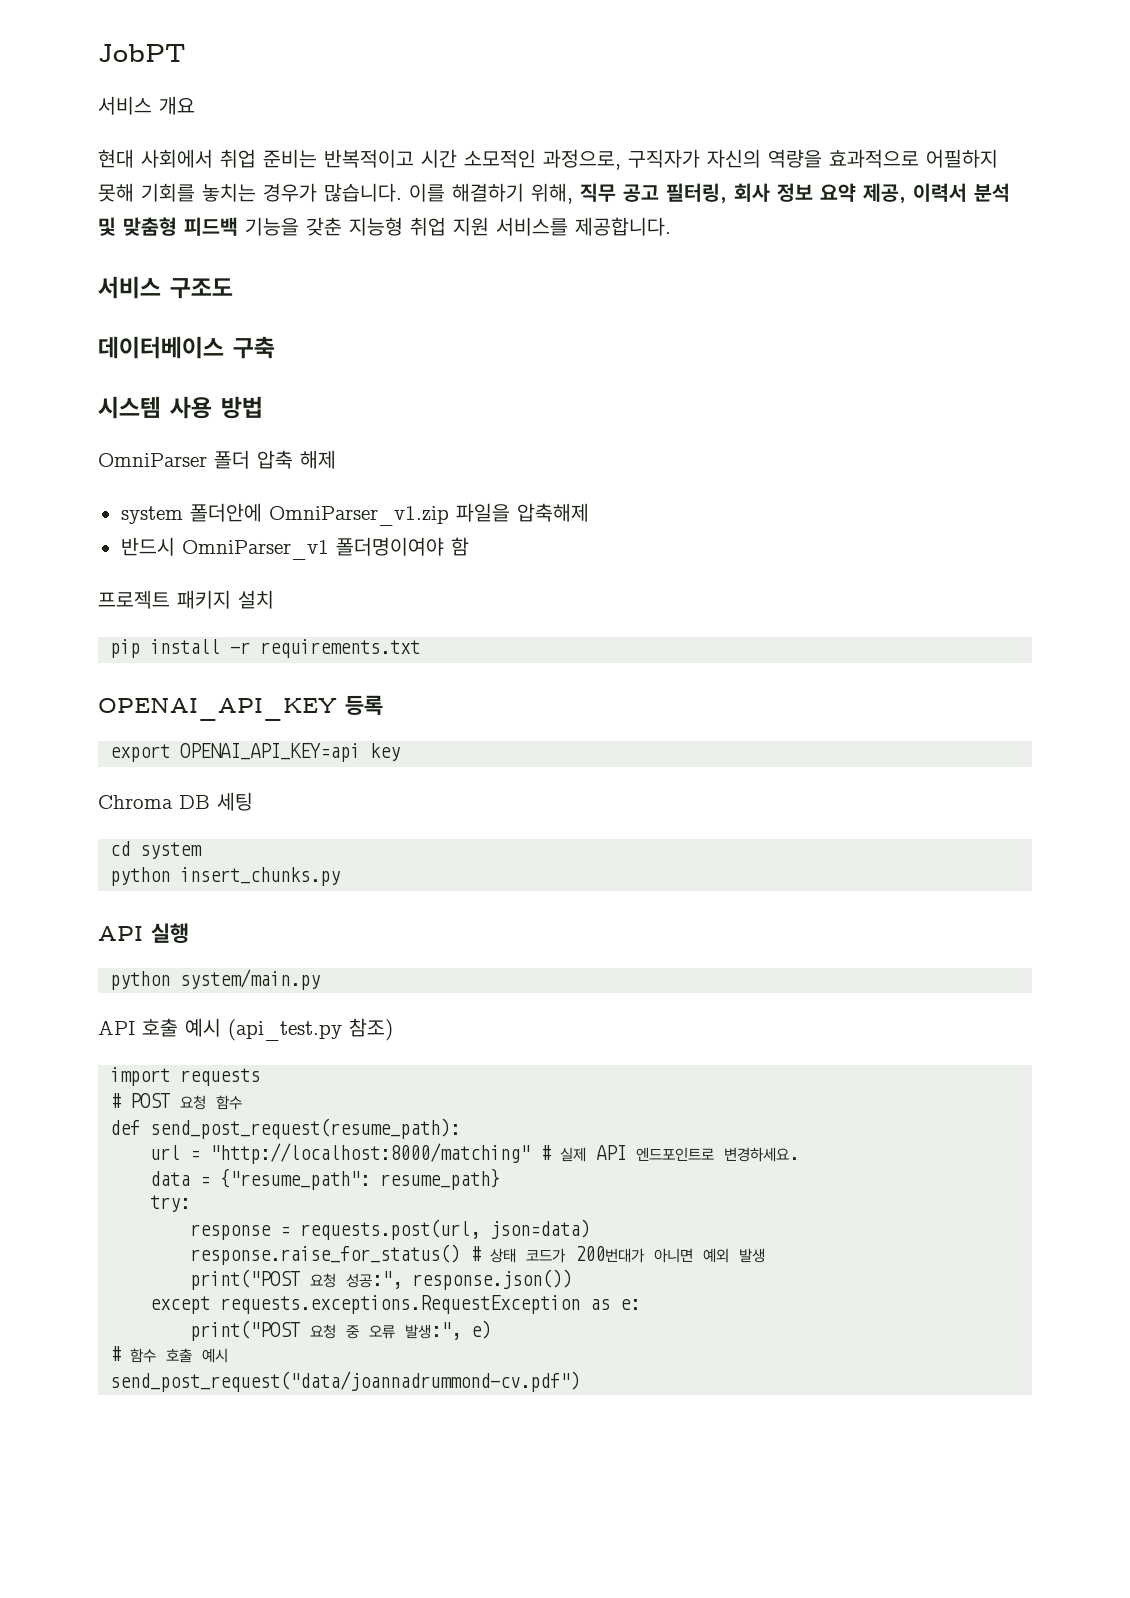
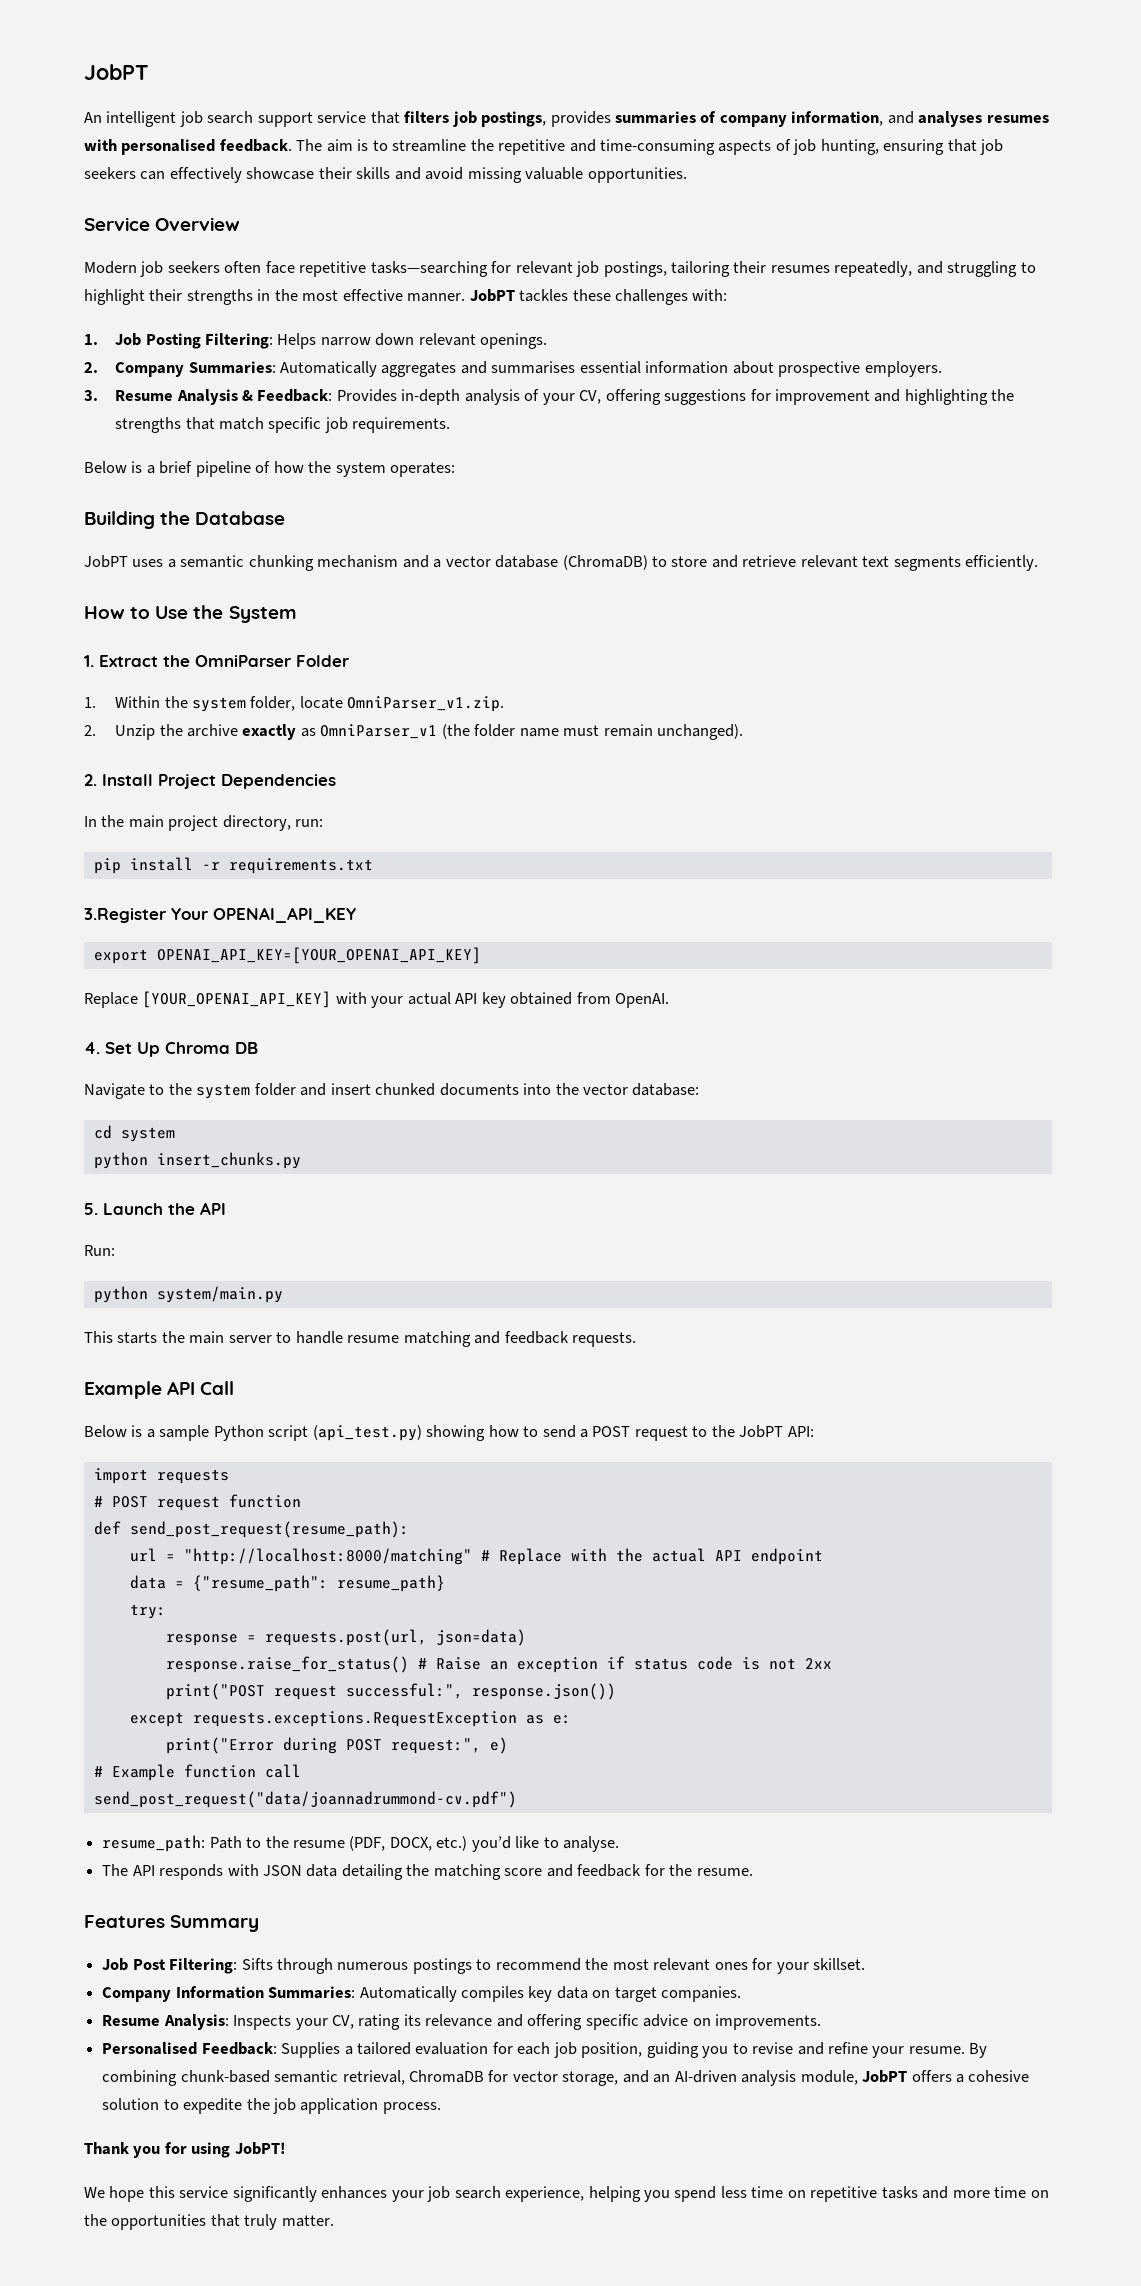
[98,96,195,115] [98,149,998,170] [98,183,1010,204] [98,217,671,236] [98,276,233,299] [98,336,275,359] [98,396,263,419] [98,450,336,469] [120,503,589,526] [120,537,469,560] [98,590,274,609] 서비스 개요 // 현대 사회에서 취업 준비는 반복적이고 시간 소모적인 과정으로, 구직자가 자신의 역량을 효과적으로 어필하지 못해 기회를 놓치는 경우가 많습니다. 이를 해결하기 위해, 직무 공고 필터링, 회사 정보 요약 제공, 이력서 분석 및 맞춤형 피드백 기능을 갖춘 지능형 취업 지원 서비스를 제공합니다. // 서비스 구조도 // 데이터베이스 구축 // 시스템 사용 방법 // OmniParser 폴더 압축 해제 // system 폴더안에 OmniParser_v1.zip 파일을 압축해제 // 반드시 OmniParser_v1 폴더명이여야 함 // 프로젝트 패키지 설치 -> [84,111,1049,127] [84,139,1004,155] [84,167,687,183] [84,217,241,231] [84,261,1036,277] [84,289,728,305] [84,333,548,349] [84,361,942,377] [84,389,1015,405] [115,417,451,433] [84,461,456,477] [84,511,286,529] [84,555,1039,571] [84,605,297,623] [84,655,350,667] [84,696,505,712] [84,724,744,740] [84,774,336,789] [84,815,324,831] An intelligent job search support service that filters job postings, provides summaries of company information, and analyses resumes with personalised feedback. The aim is to streamline the repetitive and time-consuming aspects of job hunting, ensuring that job seekers can effectively showcase their skills and avoid missing valuable opportunities. // Service Overview // Modern job seekers often face repetitive tasks—searching for relevant job postings, tailoring their resumes repeatedly, and struggling to highlight their strengths in the most effective manner. JobPT tackles these challenges with: // 1. Job Posting Filtering: Helps narrow down relevant openings. // 2. Company Summaries: Automatically aggregates and summarises essential information about prospective employers. // 3. Resume Analysis & Feedback: Provides in-depth analysis of your CV, offering suggestions for improvement and highlighting the strengths that match specific job requirements. // Below is a brief pipeline of how the system operates: // Building the Database // JobPT uses a semantic chunking mechanism and a vector database (ChromaDB) to store and retrieve relevant text segments efficiently. // How to Use the System // 1. Extract the OmniParser Folder // 1. Within the system folder, locate OmniParser_v1.zip. // 2. Unzip the archive exactly as OmniParser_v1 (the folder name must remain unchanged). // 2. Install Project Dependencies // In the main project directory, run:
(421, 648) none -> [84,908,209,923] 3.Register Your
[345,695,383,715] 등록 -> (356, 915) none
[180,743,401,762] [98,792,253,811] OPENAI_API_KEY=api key // Chroma DB 세팅 -> [156,947,481,964] [84,991,670,1008] [84,1042,258,1057] [84,1083,700,1099] OPENAI_API_KEY=[YOUR_OPENAI_API_KEY] // Replace [YOUR_OPENAI_API_KEY] with your actual API key obtained from OpenAI. // 4. Set Up Chroma DB // Navigate to the system folder and insert chunked documents into the vector database:
[98,923,189,943] API 실행 -> [84,1202,226,1215] [84,1245,115,1256] 5. Launch the API // Run:
[98,1018,393,1041] API 호출 예시 (api_test.py 참조) -> [84,1331,637,1347] [84,1381,235,1399] [84,1425,814,1441] This starts the main server to handle resume matching and feedback requests. // Example API Call // Below is a sample Python script (api_test.py) showing how to send a POST request to the JobPT API:
[180,1095,243,1110] 요청 함수 -> [156,1494,301,1511] request function
[560,1145,800,1162] 실제 API 엔드포인트로 변경하세요. -> [498,1548,823,1565] Replace with the actual API endpoint
[490,1246,766,1263] [190,1269,403,1290] 상태 코드가 200번대가 아니면 예외 발생 // print("POST 요청 성공:", -> [435,1656,832,1673] [165,1683,463,1700] Raise an exception if status code is not 2xx // print("POST request successful:",
[190,1320,492,1341] [110,1346,229,1363] [110,1371,581,1392] print("POST 요청 중 오류 발생:", e) // # 함수 호출 예시 // send_post_request("data/joannadrummond-cv.pdf") -> [165,1737,508,1754] [93,1764,301,1781] [93,1791,517,1808] [102,1835,620,1852] [102,1864,753,1880] [84,1915,260,1932] [102,1958,865,1974] [102,1986,742,2002] [102,2014,822,2030] [102,2042,988,2058] [102,2070,1030,2086] [102,2098,441,2114] [84,2142,286,2158] [84,2186,1049,2202] [84,2214,334,2230] print("Error during POST request:", e) // # Example function call // send_post_request("data/joannadrummond-cv.pdf") // resume_path: Path to the resume (PDF, DOCX, etc.) you’d like to analyse. // The API responds with JSON data detailing the matching score and feedback for the resume. // Features Summary // Job Post Filtering: Sifts through numerous postings to recommend the most relevant ones for your skillset. // Company Information Summaries: Automatically compiles key data on target companies. // Resume Analysis: Inspects your CV, rating its relevance and offering specific advice on improvements. // Personalised Feedback: Supplies a tailored evaluation for each job position, guiding you to revise and refine your resume. By combining chunk-based semantic retrieval, ChromaDB for vector storage, and an AI-driven analysis module, JobPT offers a cohesive solution to expedite the job application process. // Thank you for using JobPT! // We hope this service significantly enhances your job search experience, helping you spend less time on repetitive tasks and more time on the opportunities that truly matter.

